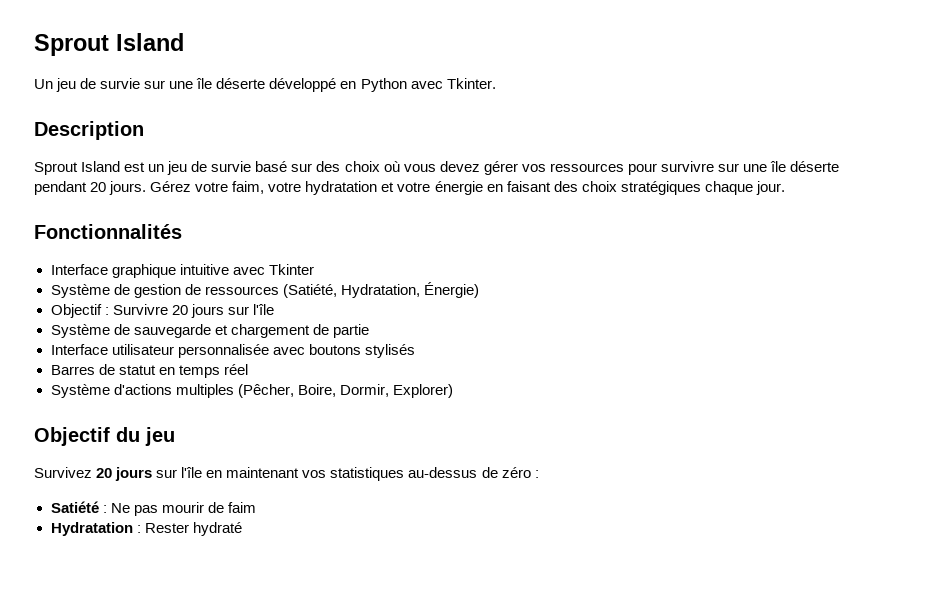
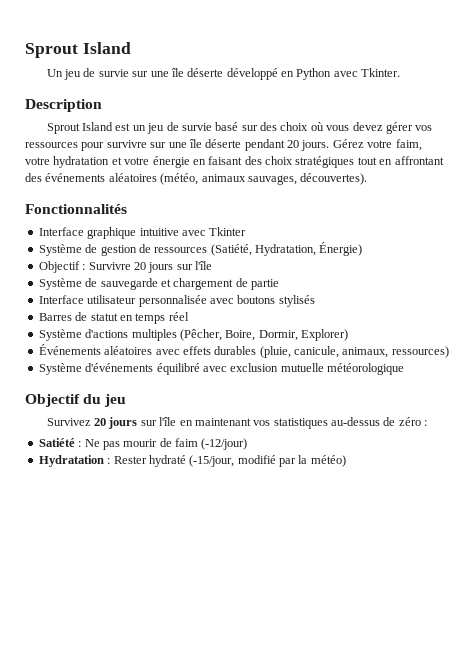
[704,181,785,195] chaque jour. -> [357,156,444,165] [25,173,368,185] tout en affrontant des événements aléatoires (météo, animaux sauvages, découvertes).
(453, 391) none -> [38,344,449,358] [38,363,404,375] // Événements aléatoires avec effets durables (pluie, canicule, animaux, ressources) // Système d'événements équilibré avec exclusion mutuelle météorologique
(256, 507) none -> [201,438,248,450] (-12/jour)
(242, 529) none -> [189,455,346,467] (-15/jour, modifié par la météo)

